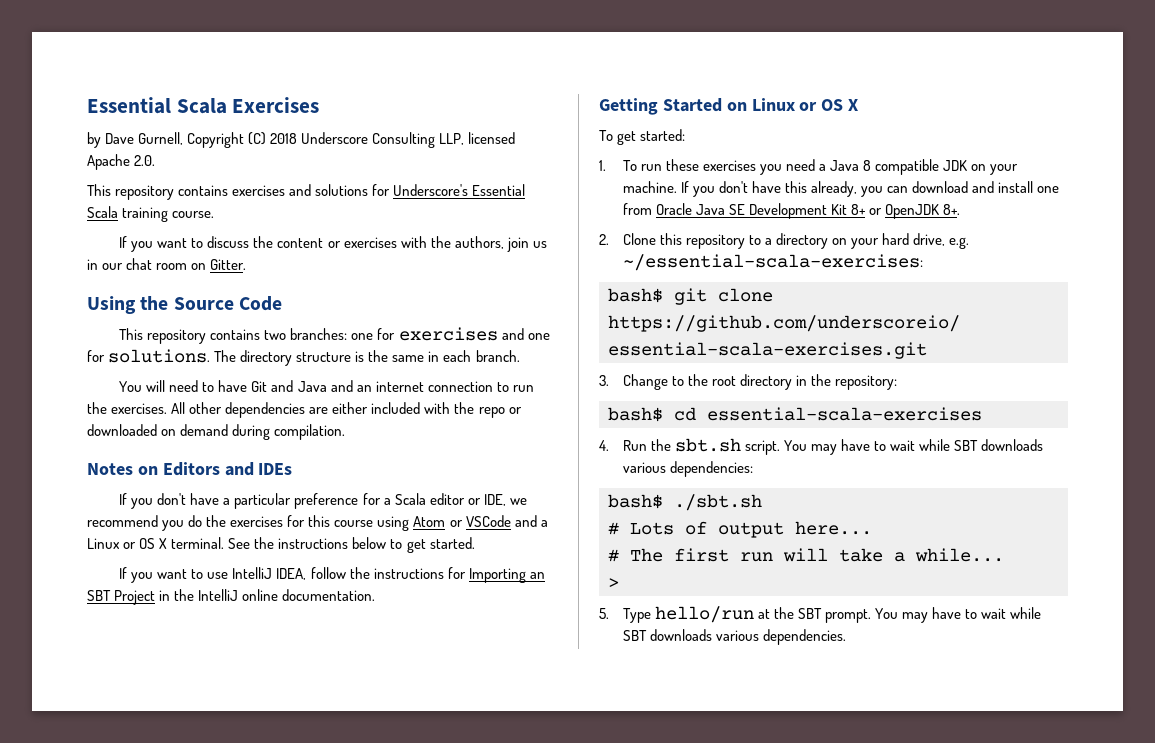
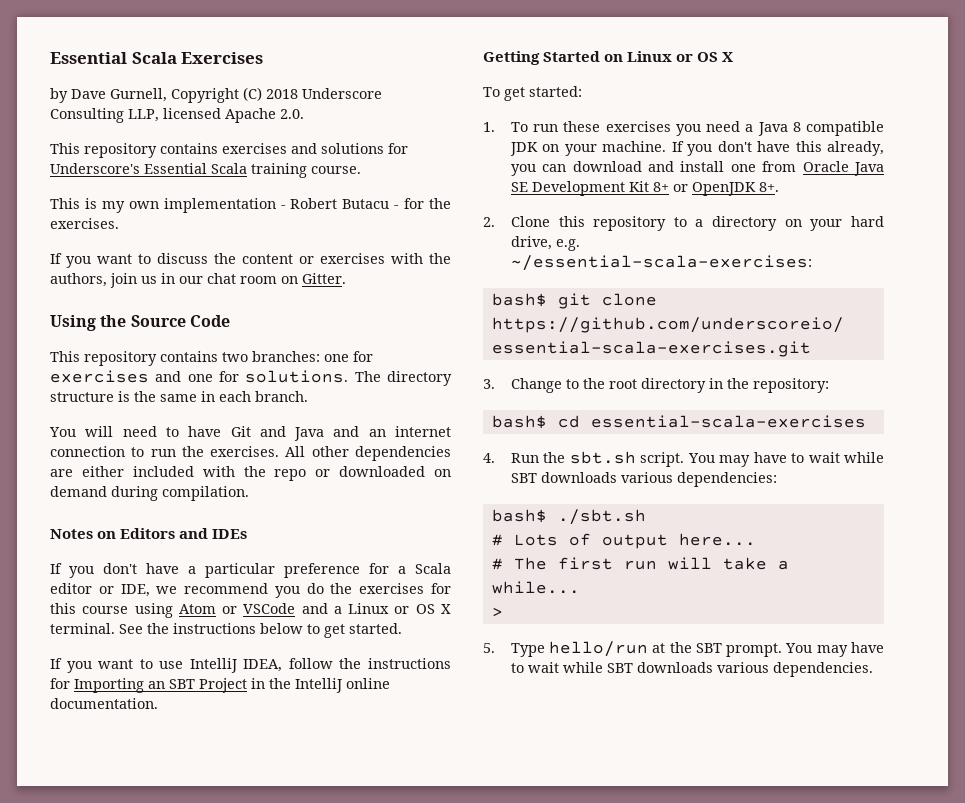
(215, 214) none -> [50,198,451,213] [50,218,119,229] // This is my own implementation - Robert Butacu - for the exercises.

